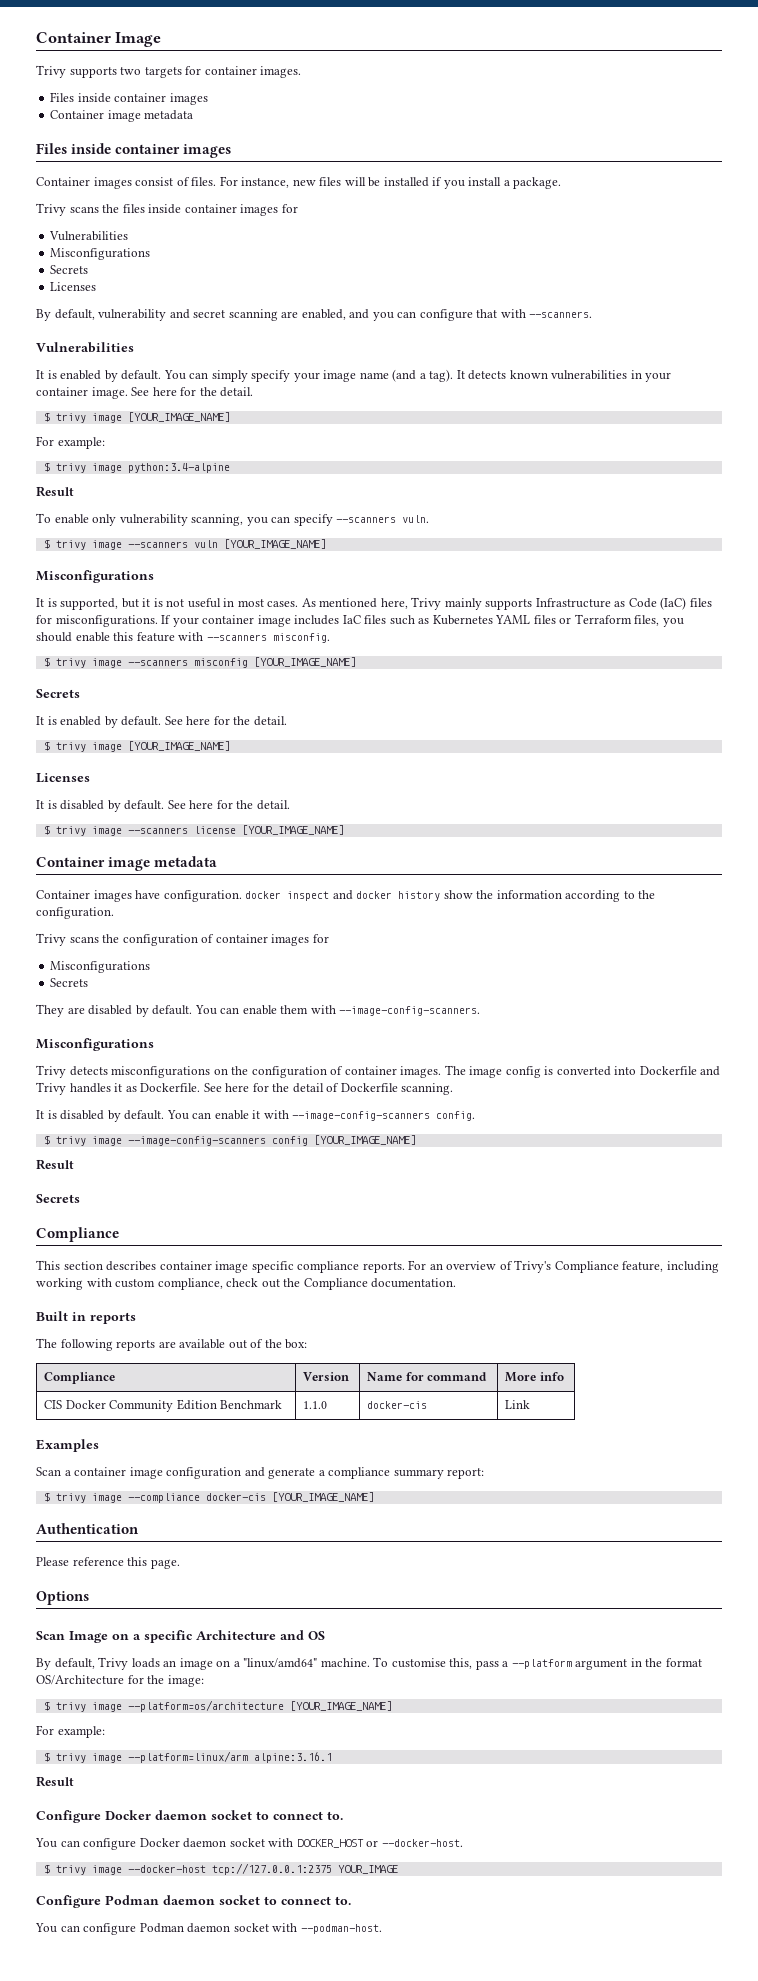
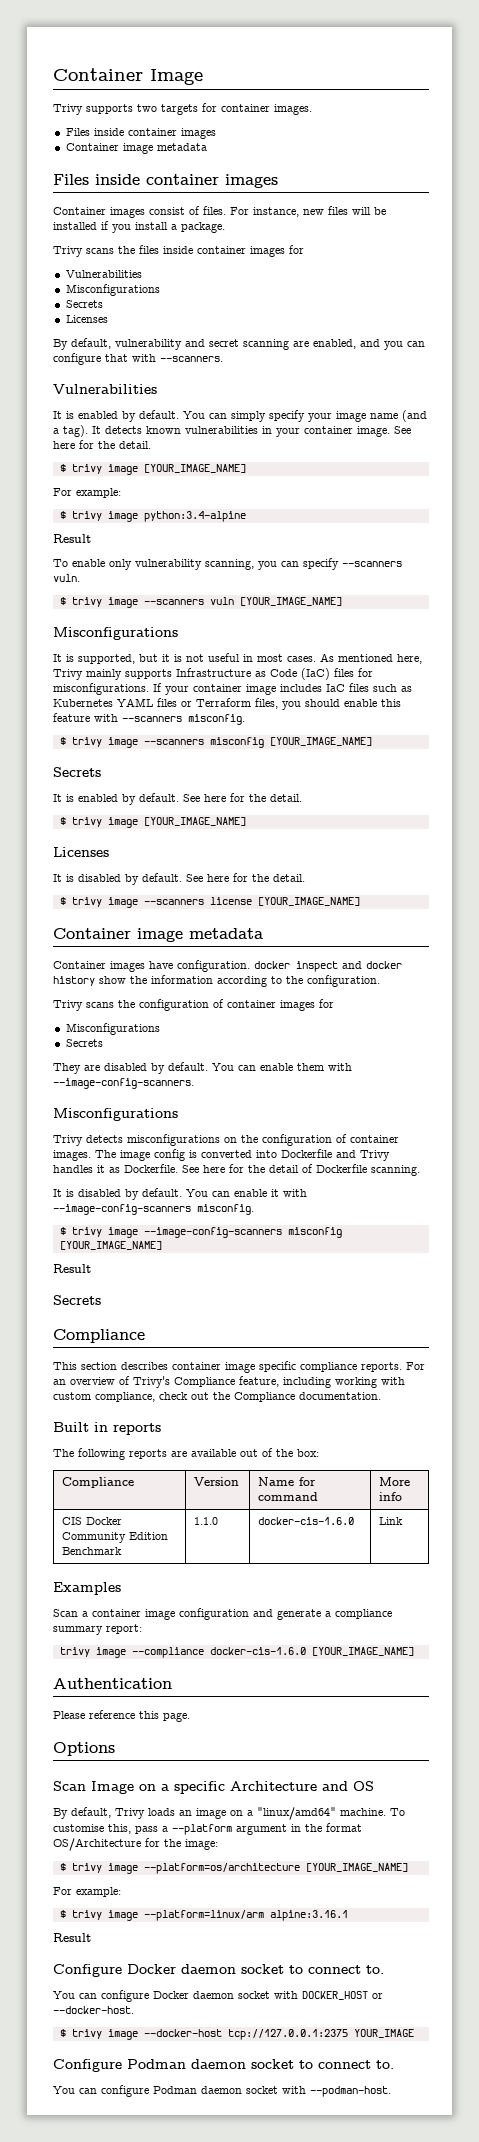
[436,1111,476,1121] config. -> [197,1204,254,1215] misconfig.
[271,1136,308,1146] config -> [287,1227,342,1238] misconfig
[367,1401,428,1409] docker-cis -> [257,1517,354,1525] docker-cis-1.6.0
[43,1492,50,1502] $ -> (142, 1629) none
[205,1493,266,1501] docker-cis -> [209,1647,306,1655] docker-cis-1.6.0

